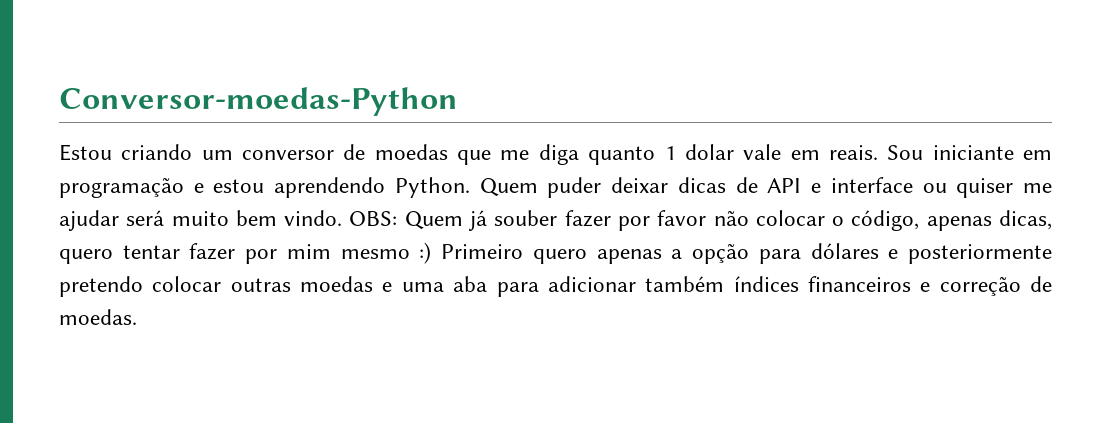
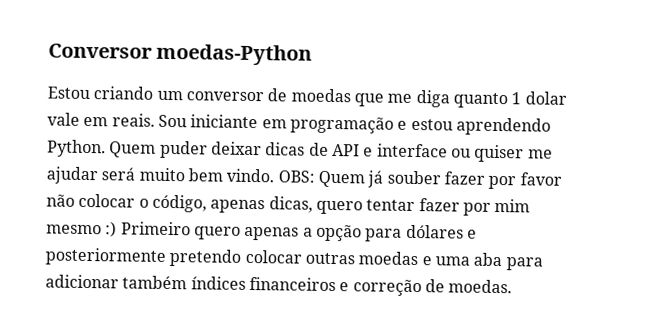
[59,87,458,116] Conversor-moedas-Python -> [48,43,313,66] Conversor moedas-Python

